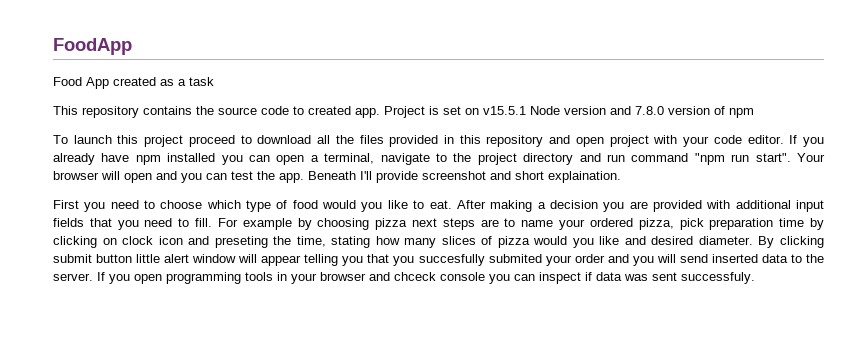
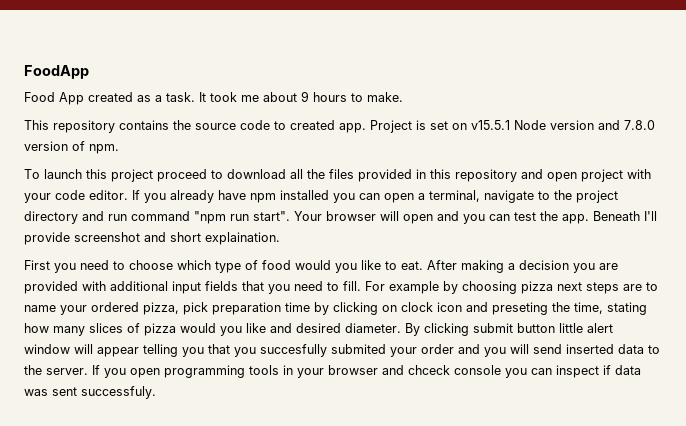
[189,77,214,86] task -> [166,91,403,102] task. It took me about 9 hours to make.
[729,108,754,118] npm -> [89,144,119,154] npm.

